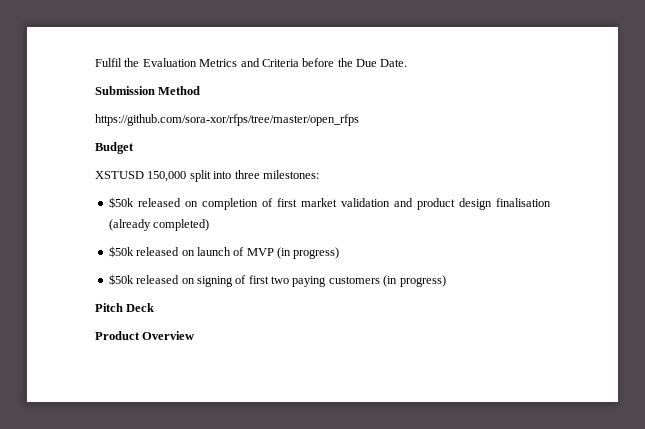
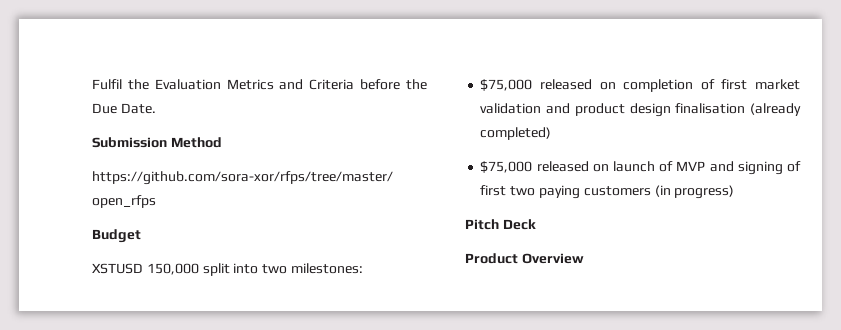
[234,170,260,179] three -> [262,264,288,274] two
[108,197,134,208] $50k -> [480,79,533,91] $75,000
[108,246,134,257] $50k -> [480,161,533,173] $75,000
[277,247,340,259] [108,274,195,285] (in progress) // $50k released on -> [709,161,734,172] and

